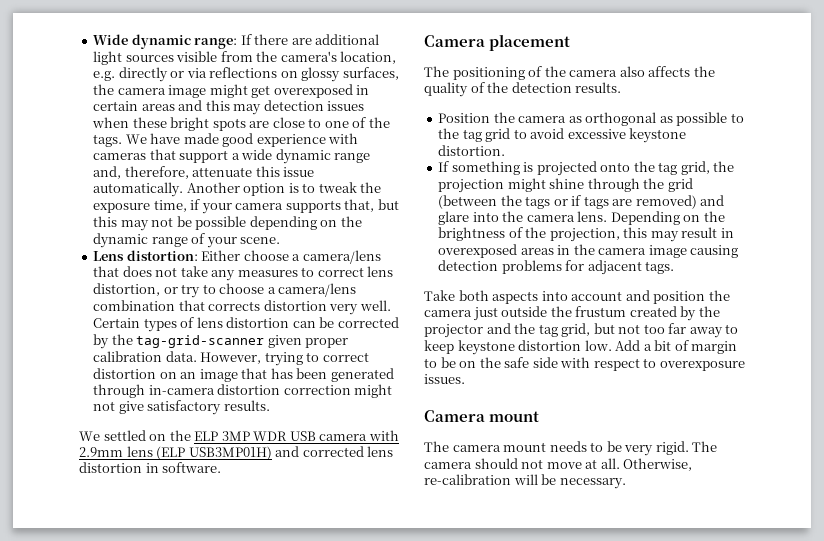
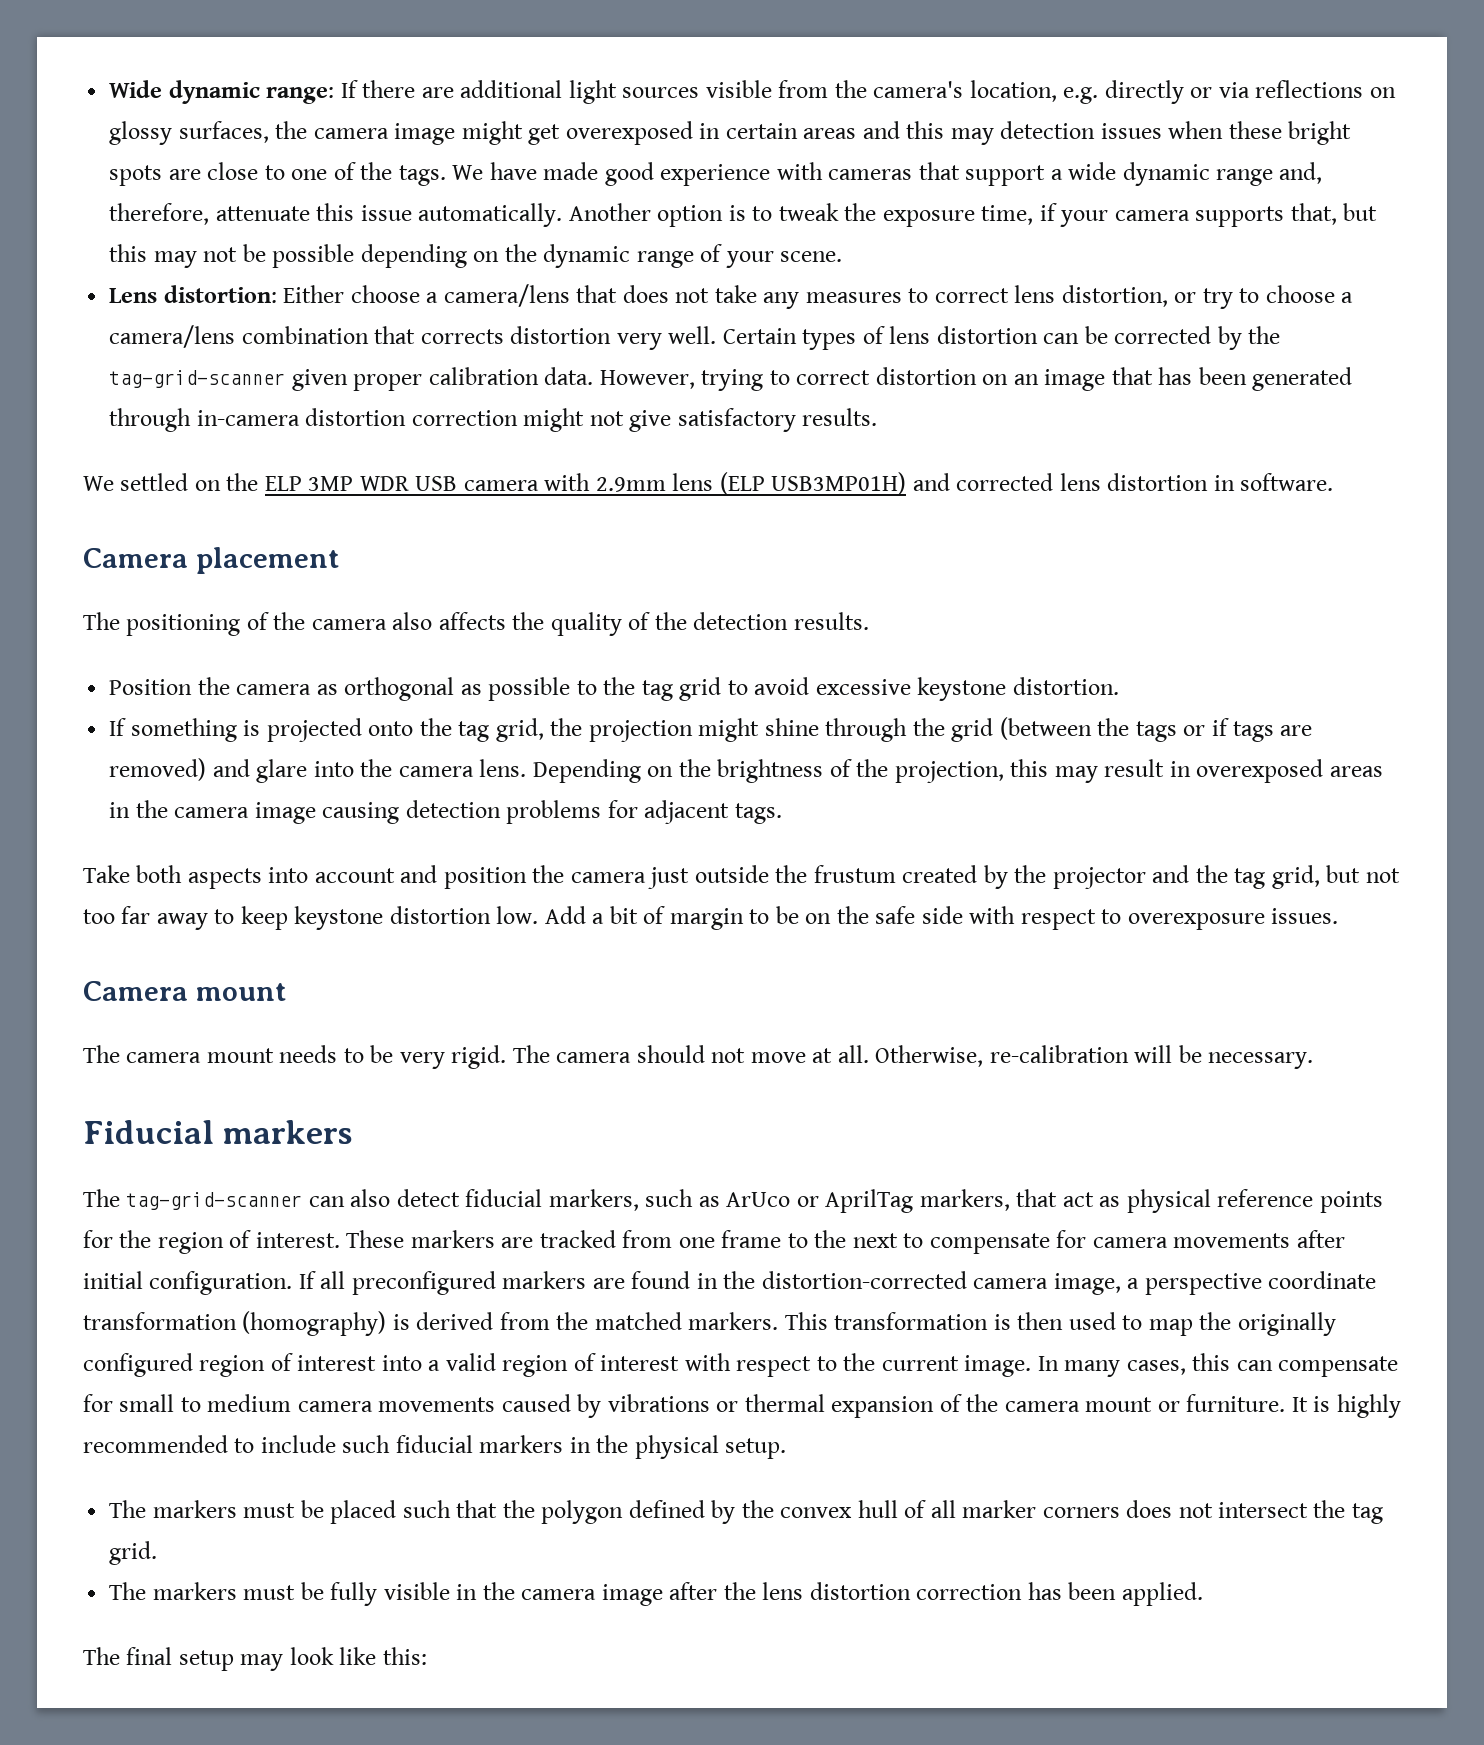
(626, 483) none -> [83,1120,353,1144] [83,1189,1383,1213] [83,1230,1345,1254] [83,1271,1377,1295] [83,1311,1336,1336] [83,1353,1399,1377] [83,1394,1401,1418] [83,1435,787,1459] [109,1500,1383,1524] [109,1541,158,1565] [109,1582,1203,1606] [83,1647,427,1671] // Fiducial markers // The tag-grid-scanner can also detect fiducial markers, such as ArUco or AprilTag markers, that act as physical reference points for the region of interest. These markers are tracked from one frame to the next to compensate for camera movements after initial configuration. If all preconfigured markers are found in the distortion-corrected camera image, a perspective coordinate transformation (homography) is derived from the matched markers. This transformation is then used to map the originally configured region of interest into a valid region of interest with respect to the current image. In many cases, this can compensate for small to medium camera movements caused by vibrations or thermal expansion of the camera mount or furniture. It is highly recommended to include such fiducial markers in the physical setup. // The markers must be placed such that the polygon defined by the convex hull of all marker corners does not intersect the tag grid. // The markers must be fully visible in the camera image after the lens distortion correction has been applied. // The final setup may look like this:

